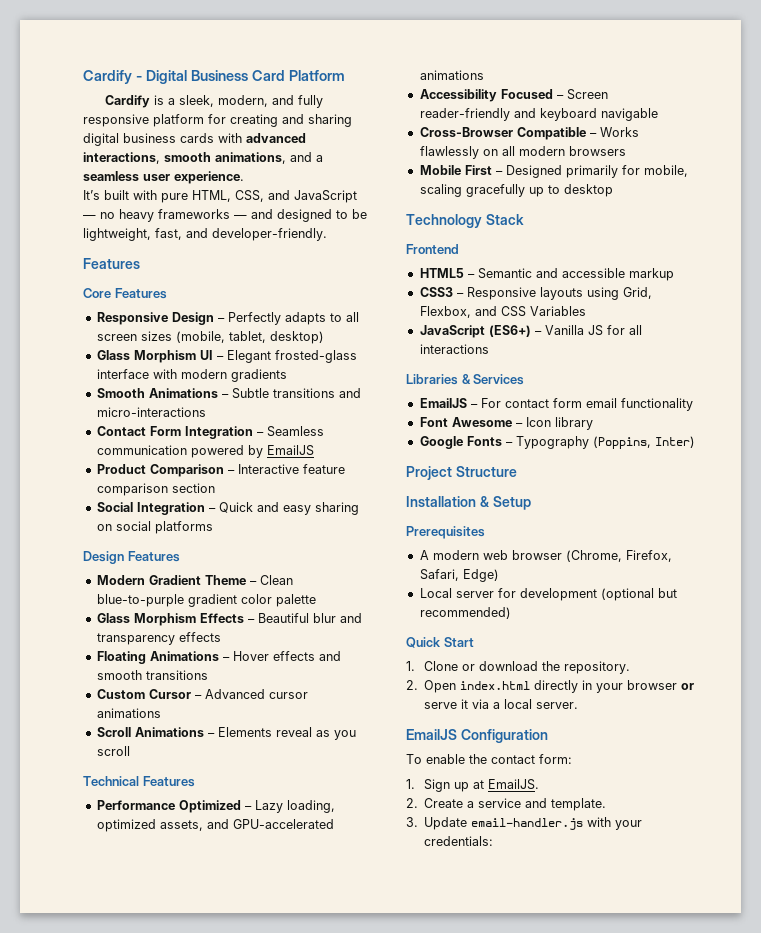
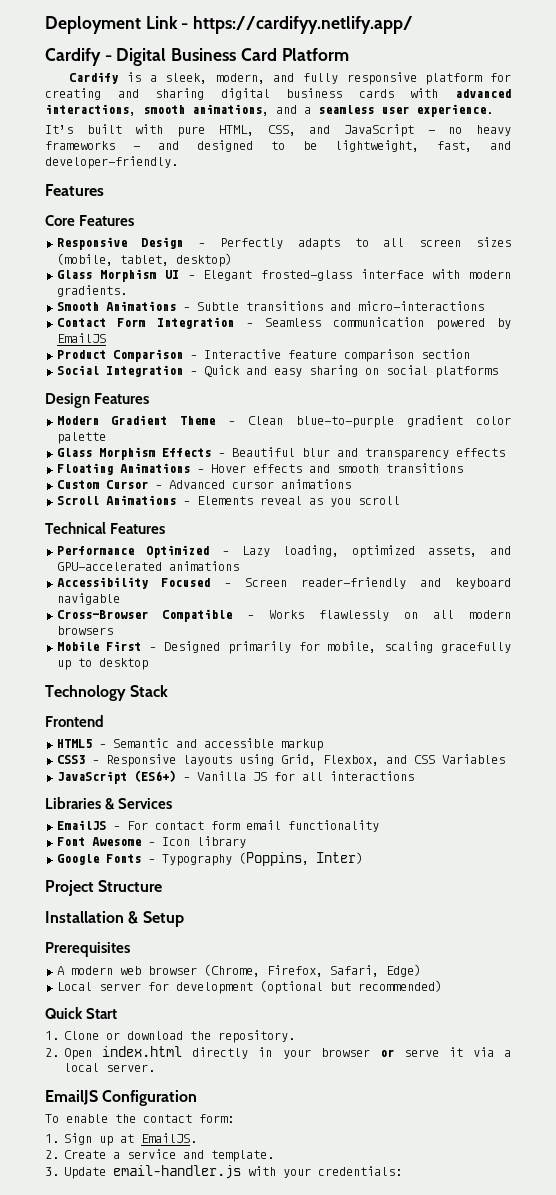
(83, 77) none -> [45,16,414,34] Deployment Link - https://cardifyy.netlify.app/ //
[230,369,287,382] gradients -> [56,285,127,297] gradients.

